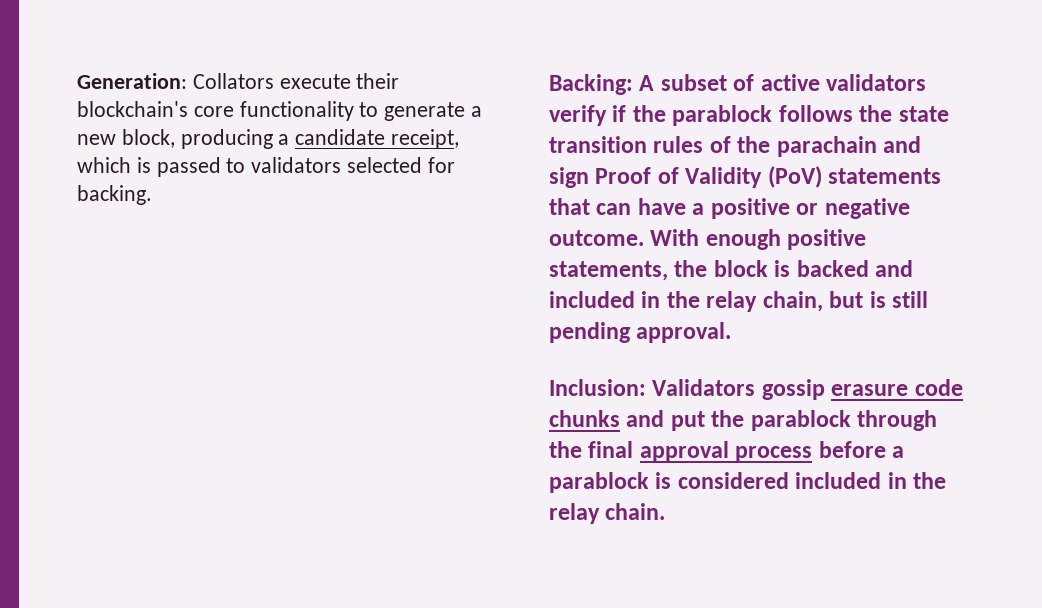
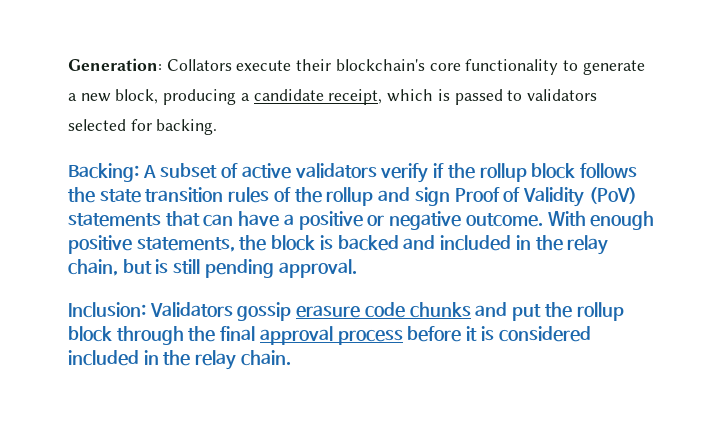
[672,105,773,126] parablock -> [479,163,576,182] rollup block
[776,136,877,157] parachain -> [326,187,374,206] rollup
[750,410,851,431] parablock -> [576,302,624,321] [68,326,112,342] rollup block
[892,446,905,458] [549,472,649,493] a parablock -> [466,326,478,341] it

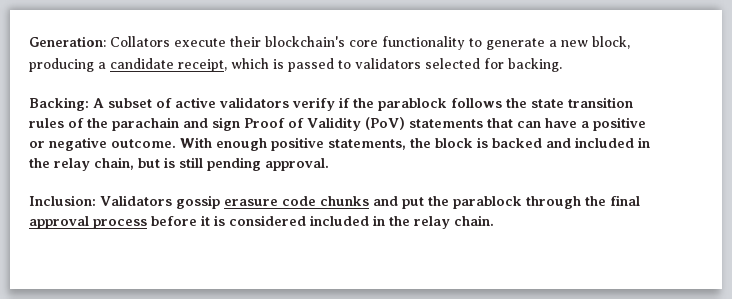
[479,163,576,182] rollup block -> [378,98,447,111] parablock
[326,187,374,206] rollup -> [112,117,179,131] parachain
[576,302,624,321] [68,326,112,342] rollup block -> [453,196,522,209] parablock

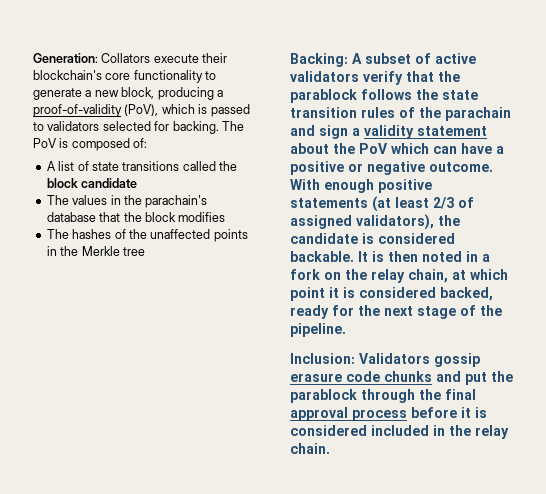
[110,58,227,72] candidate receipt, -> [33,104,159,117] proof-of-validity (PoV),
(562, 65) none -> [221,121,244,131] [33,138,148,151] [46,161,237,171] [46,178,138,188] [46,195,208,208] [46,212,226,222] [46,229,248,242] [46,246,145,256] The PoV is composed of: // A list of state transitions called the block candidate // The values in the parachain's database that the block modifies // The hashes of the unaffected points in the Merkle tree
[339,97,350,108] if -> [406,71,434,82] that
[244,117,513,131] Proof of Validity (PoV) statements that -> [352,125,487,139] [290,143,429,154] a validity statement about the PoV which
[328,137,650,150] [29,157,329,171] statements, the block is backed and included in the relay chain, but is still pending approval. -> [290,196,474,212] [290,214,460,230] [290,233,455,244] [290,251,490,262] [290,269,508,283] [290,287,493,301] [290,305,502,319] [290,323,346,337] statements (at least 2/3 of assigned validators), the candidate is considered backable. It is then noted in a fork on the relay chain, at which point it is considered backed, ready for the next stage of the pipeline.

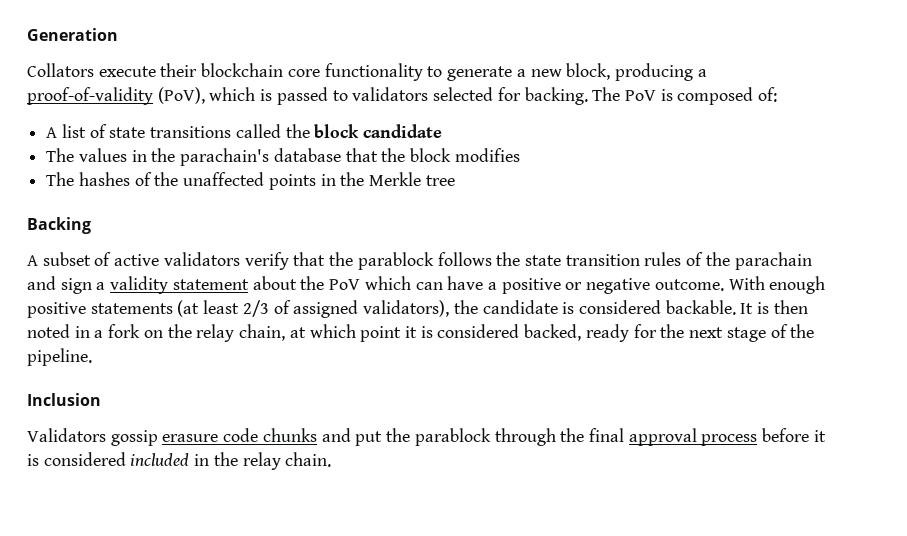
[33,53,98,63] Generation: -> [27,28,118,41] Generation //
[33,70,102,80] blockchain's -> [201,63,284,77] blockchain
[290,53,348,67] Backing: -> [27,217,91,234] Backing //
[290,353,355,364] Inclusion: -> [27,393,101,406] Inclusion //

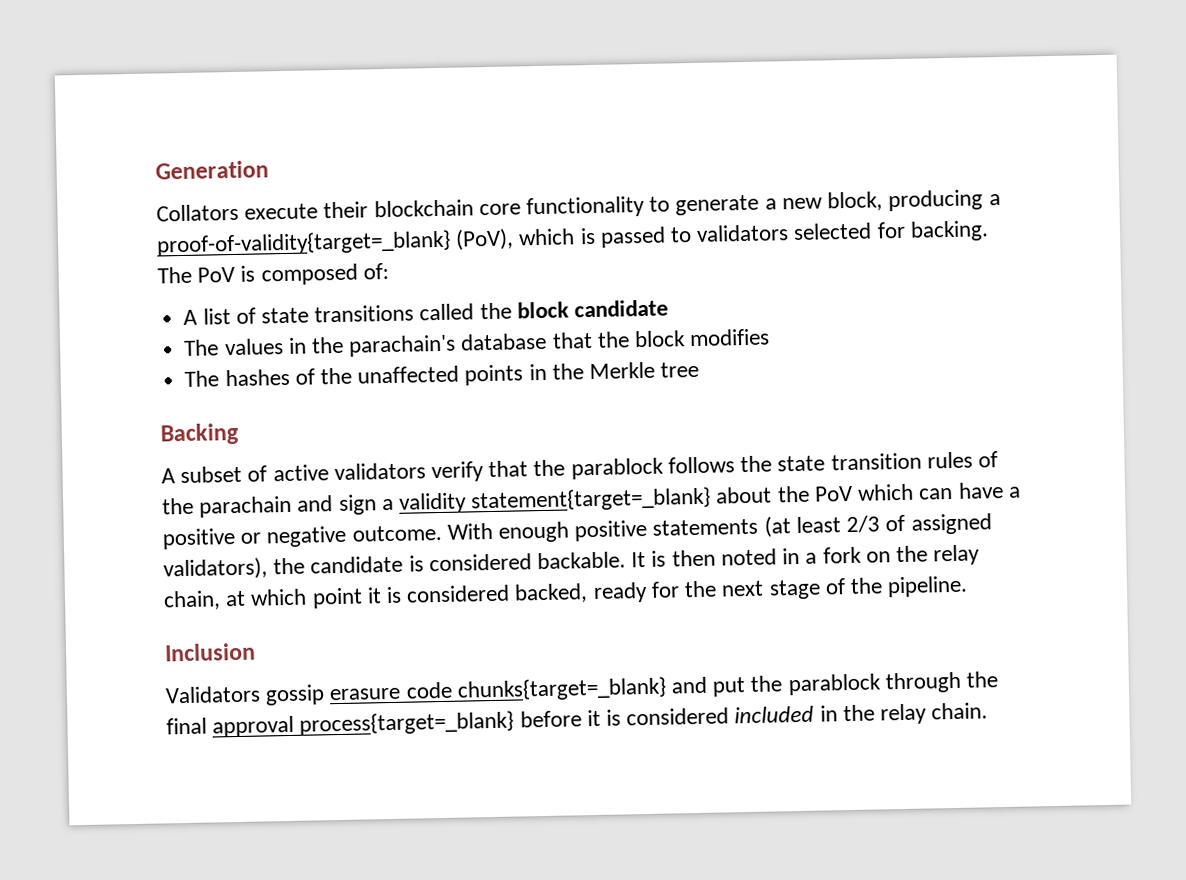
[27,87,153,105] proof-of-validity -> [156,229,451,257] proof-of-validity{target=_blank}
[172,279,249,290] statement -> [470,486,712,513] statement{target=_blank}
[262,428,317,442] chunks -> [456,676,667,702] chunks{target=_blank}
[701,434,758,446] process -> [299,710,515,736] process{target=_blank}

